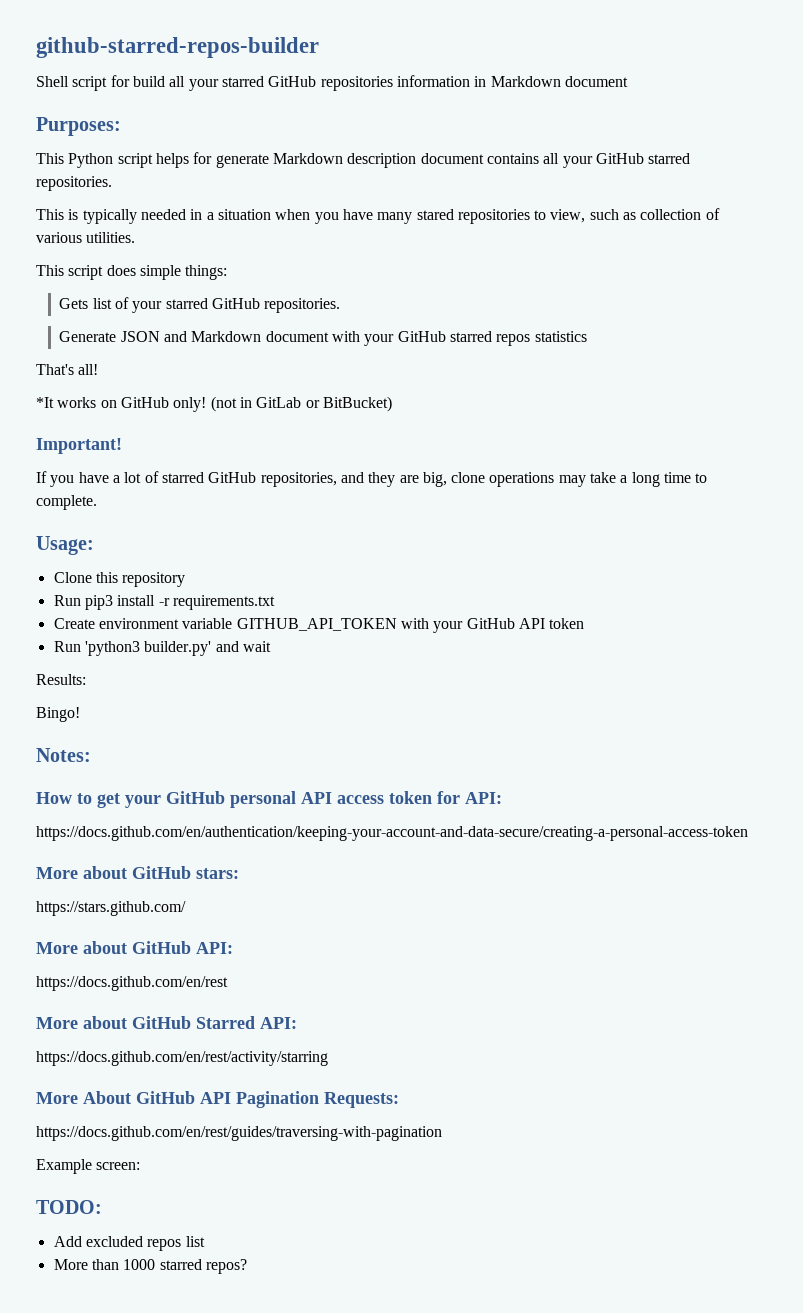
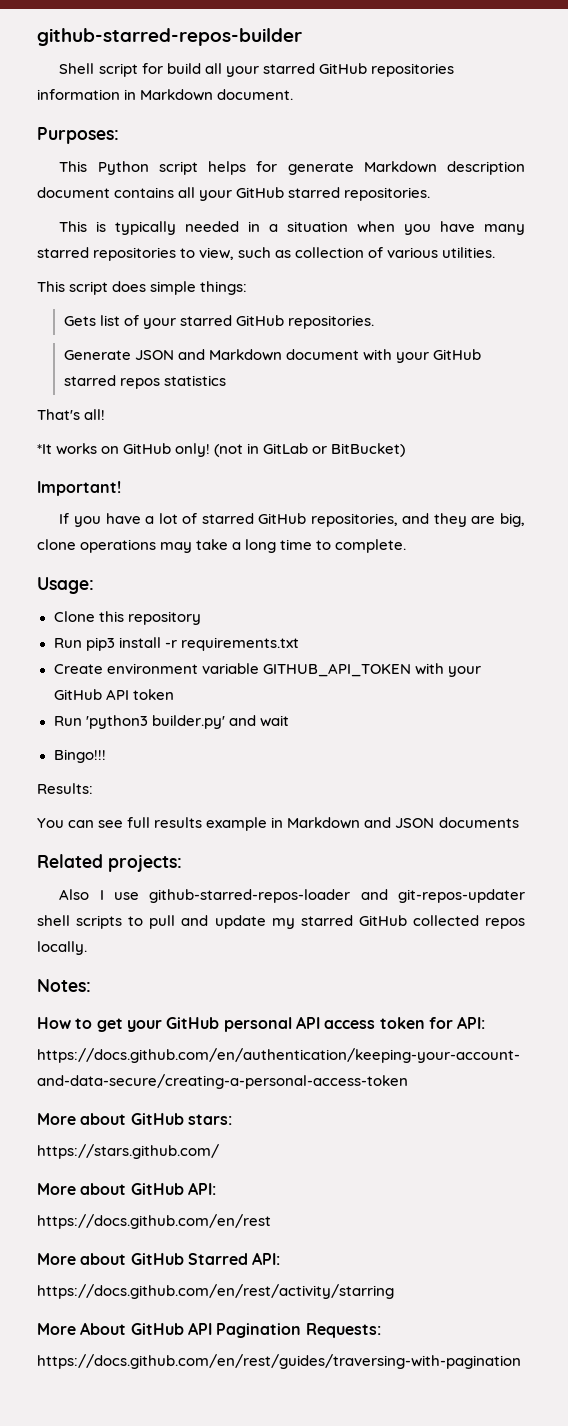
[564,76,628,87] document -> [217,89,294,100] document.
[416,209,454,220] stared -> [37,247,89,258] starred
(271, 646) none -> [53,749,106,763] // Bingo!!!
[36,707,80,722] Bingo! -> [37,817,519,831] [37,854,182,872] [59,889,525,903] [37,915,525,929] [37,941,87,955] You can see full results example in Markdown and JSON documents // Related projects: // Also I use github-starred-repos-loader and git-repos-updater shell scripts to pull and update my starred GitHub collected repos locally.
[36,1159,141,1174] [36,1200,102,1214] [53,1236,205,1251] [53,1259,247,1274] // Example screen: // TODO: // Add excluded repos list // More than 1000 starred repos? -> (521, 1361) none

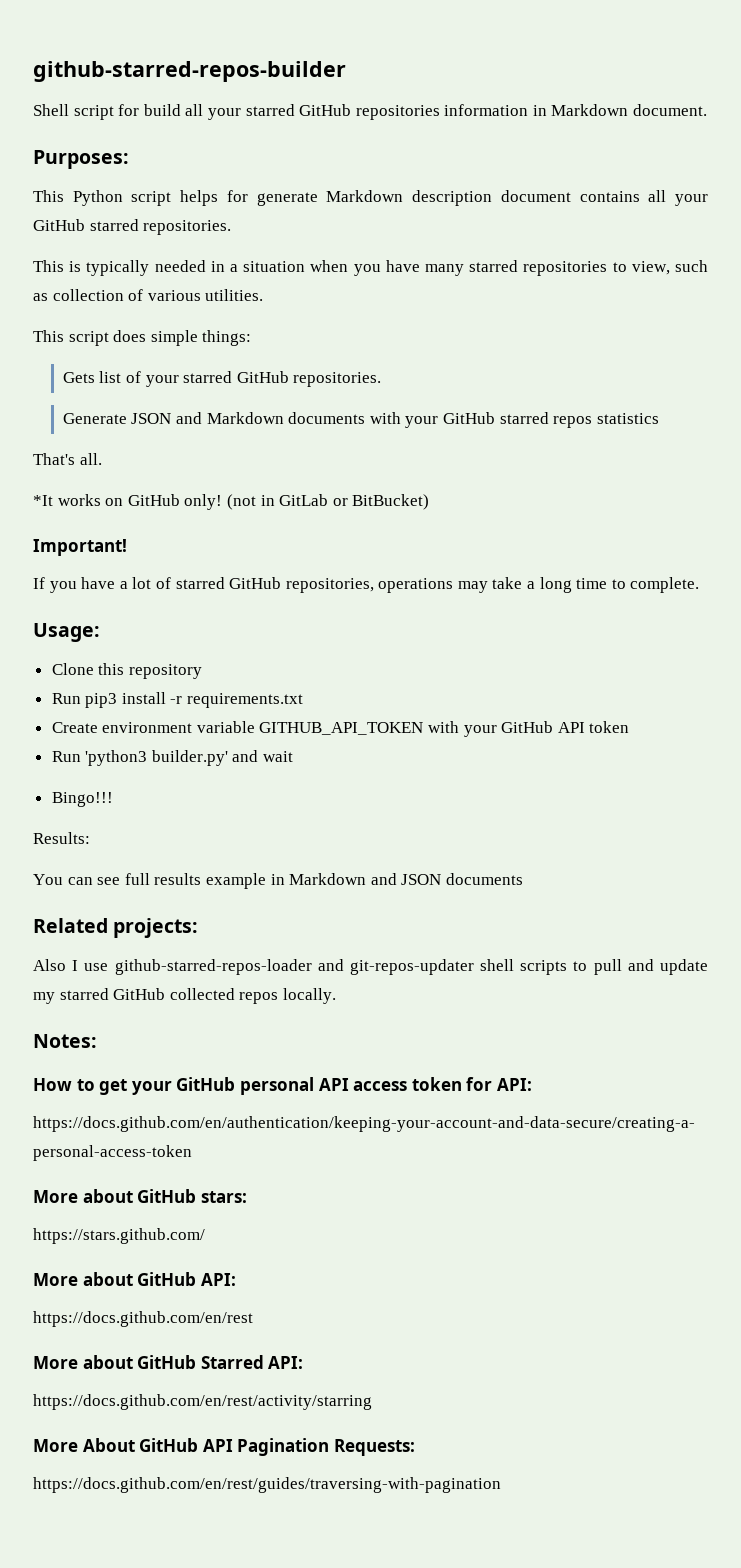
[285,349,359,360] document -> [288,412,366,424] documents
[84,409,106,420] all! -> [79,453,102,465] all.
[402,513,526,527] [37,539,76,550] and they are big, clone -> (374, 585) none

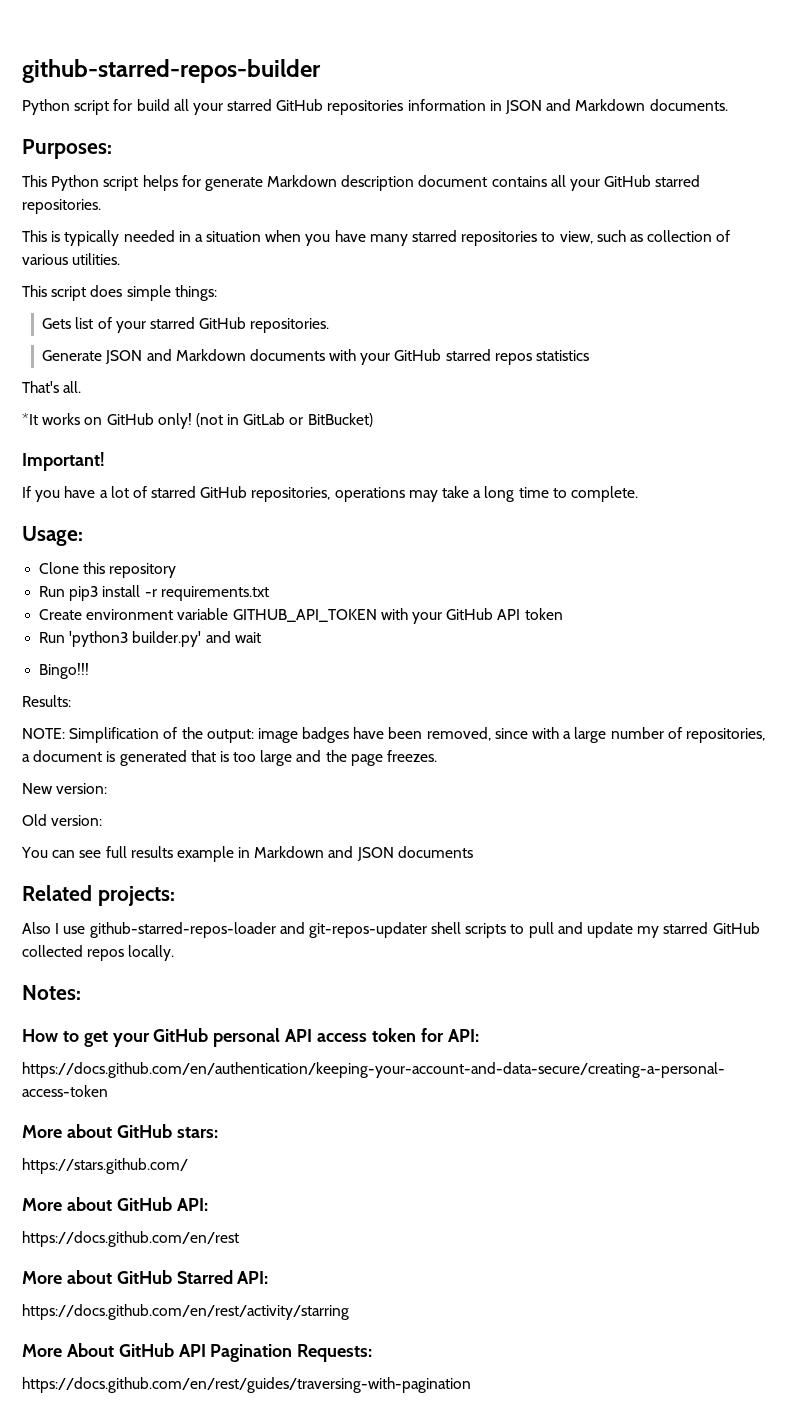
[33,104,69,116] Shell -> [22,99,70,115] Python
[551,104,708,116] Markdown document. -> [505,99,728,114] JSON and Markdown documents.
(90, 838) none -> [22,727,765,743] [22,750,438,766] [22,783,108,794] [22,814,103,826] // NOTE: Simplification of the output: image badges have been removed, since with a large number of repositories, a document is generated that is too large and the page freezes. // New version: // Old version:

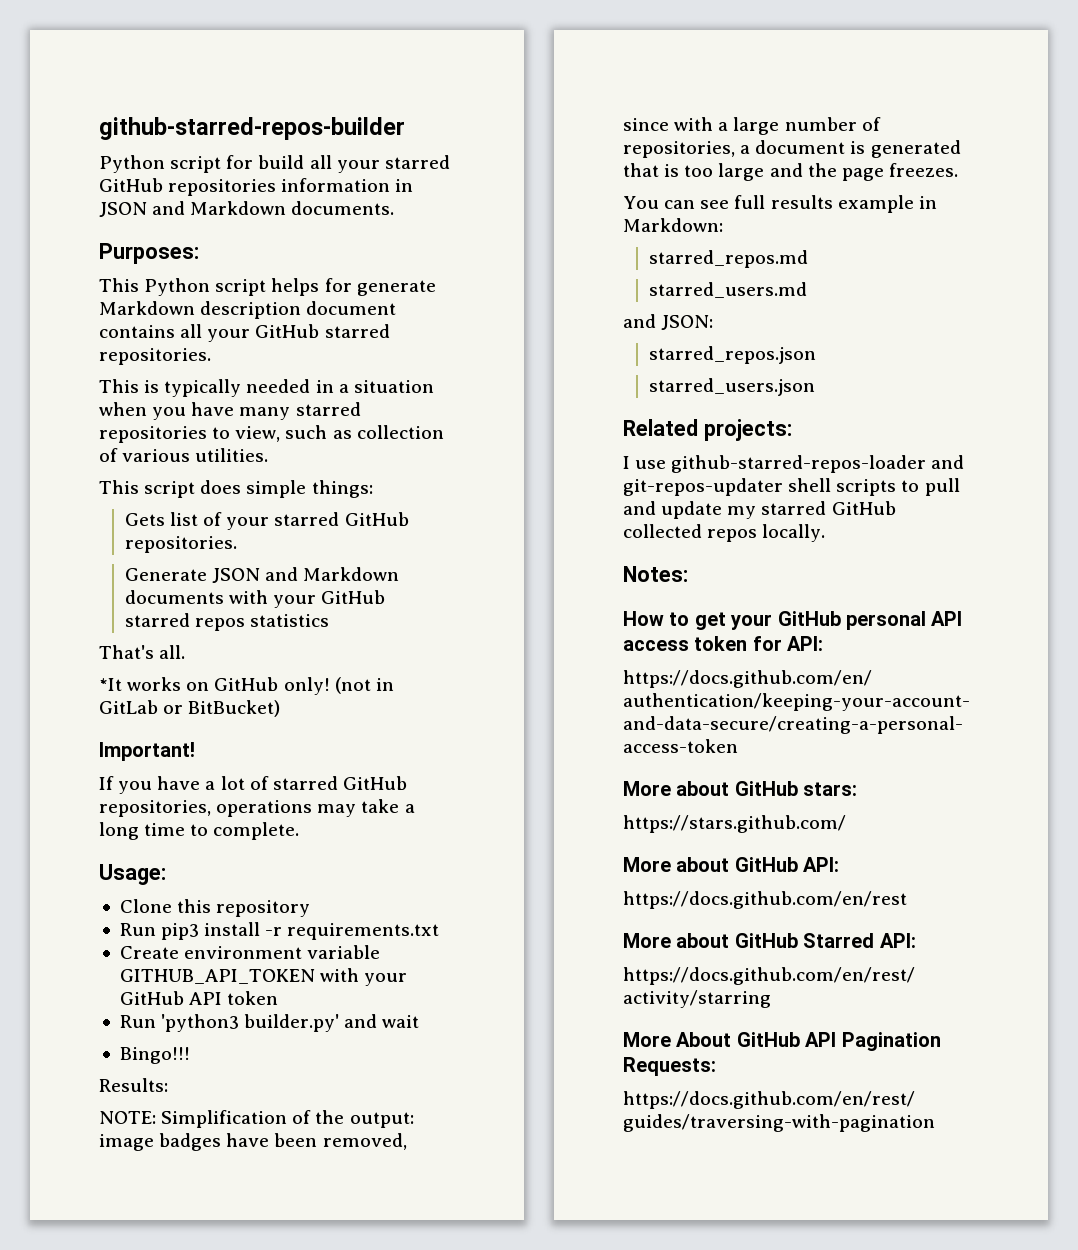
[22,783,108,794] [22,814,103,826] // New version: // Old version: -> (958, 170) none
[254,846,473,861] Markdown and JSON documents -> [623,218,723,232] [648,250,808,268] [648,282,807,298] [623,314,714,330] [648,346,816,364] [648,378,815,396] Markdown: // starred_repos.md // starred_users.md // and JSON: // starred_repos.json // starred_users.json
[22,922,51,934] Also -> (792, 430) none

